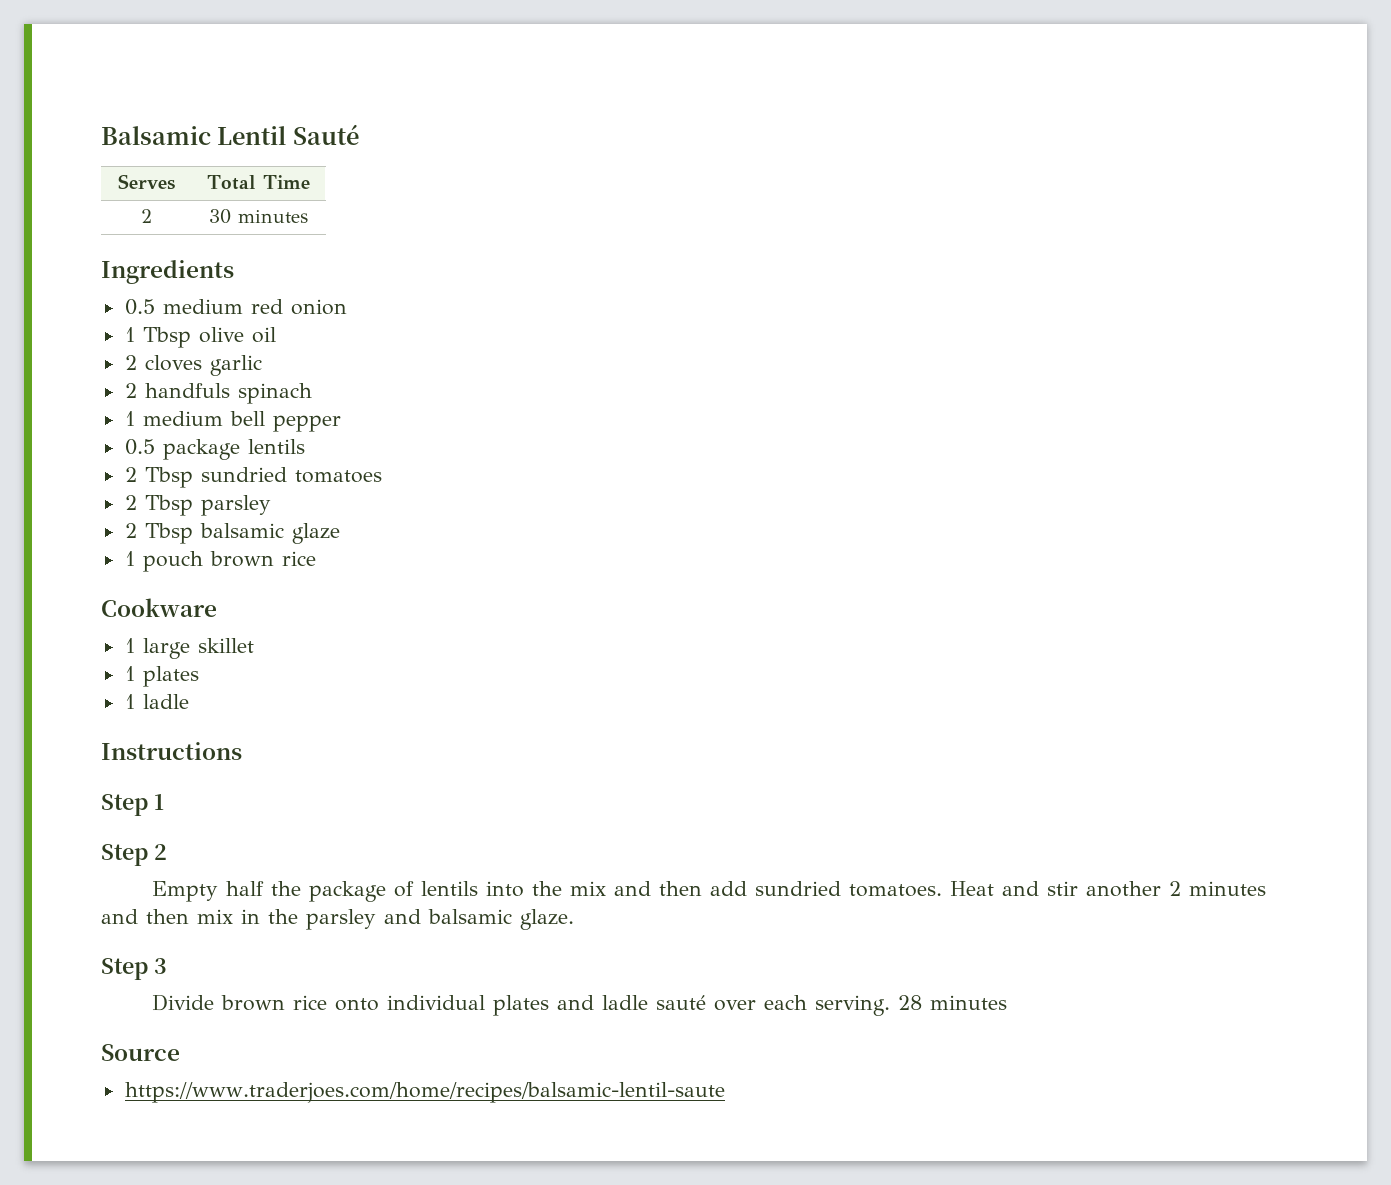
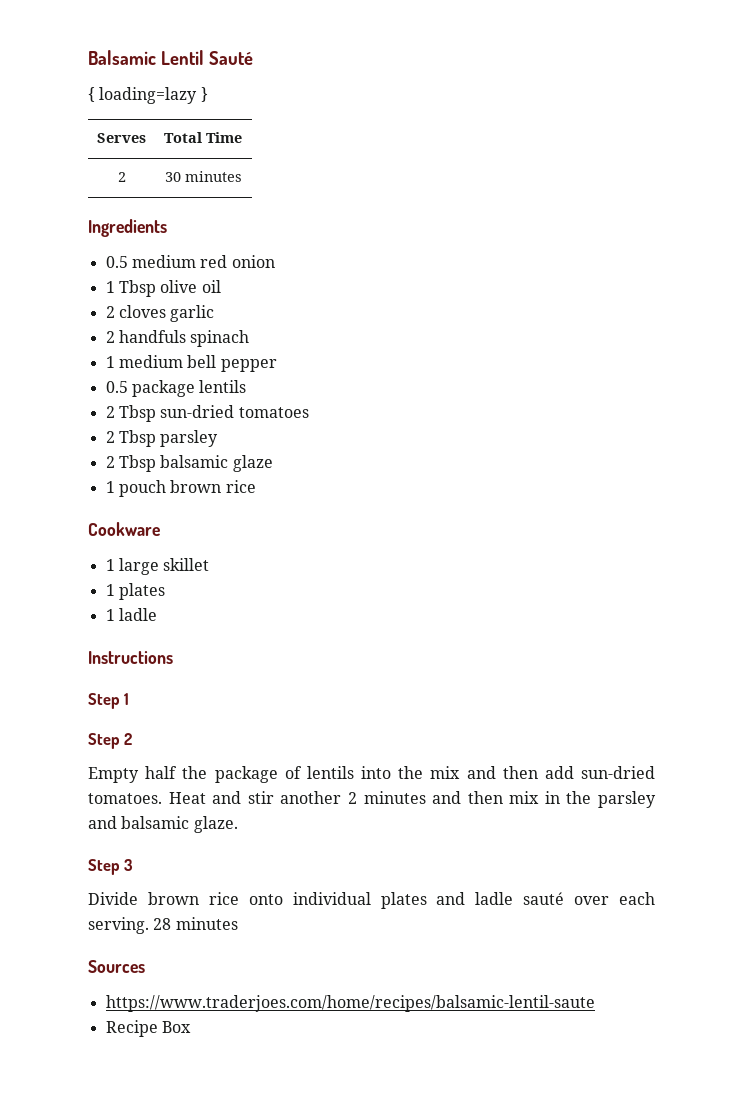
(359, 134) none -> [88,87,208,104] // { loading=lazy }
[200,467,287,482] sundried -> [160,405,235,418] sun-dried
[754,881,841,896] sundried -> [581,766,655,779] sun-dried
[101,1044,180,1061] Source -> [88,960,145,973] Sources
(725, 1092) none -> [105,1020,191,1037] // Recipe Box

